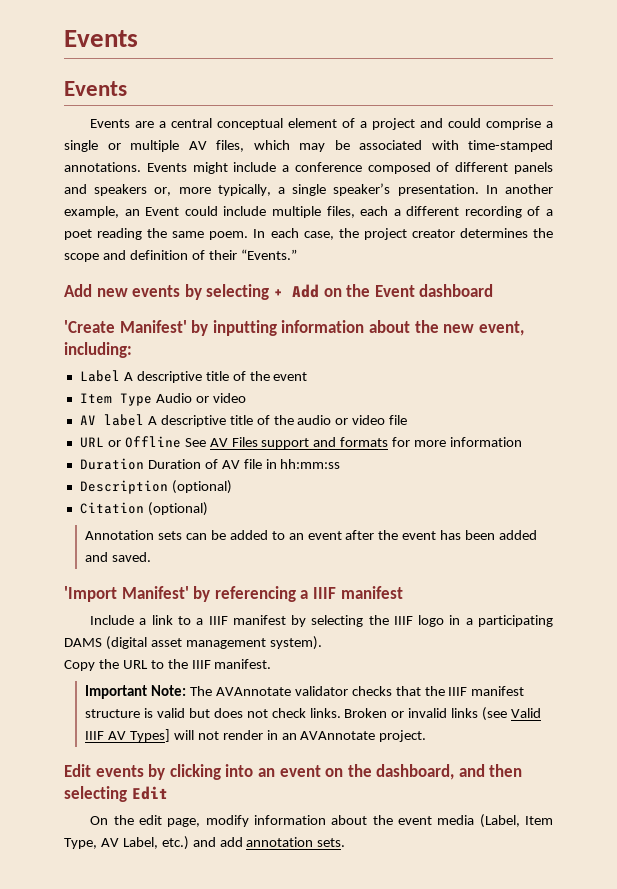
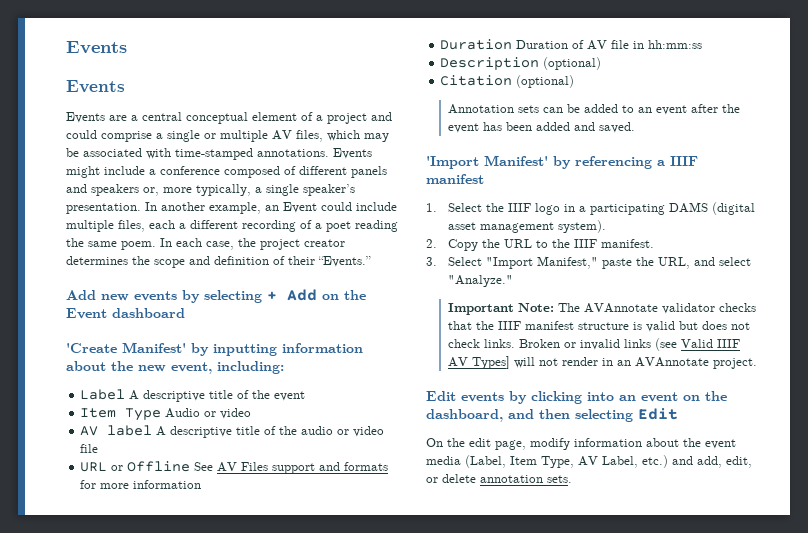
[90,615,364,627] Include a link to a IIIF manifest by selecting -> [426,203,482,212] 1. Select
(322, 643) none -> [426,239,437,248] 2.
(272, 664) none -> [426,256,751,269] [447,275,513,287] // 3. Select "Import Manifest," paste the URL, and select "Analyze."
[219,837,243,847] add -> [697,456,752,468] [426,474,476,483] add, edit, or delete

